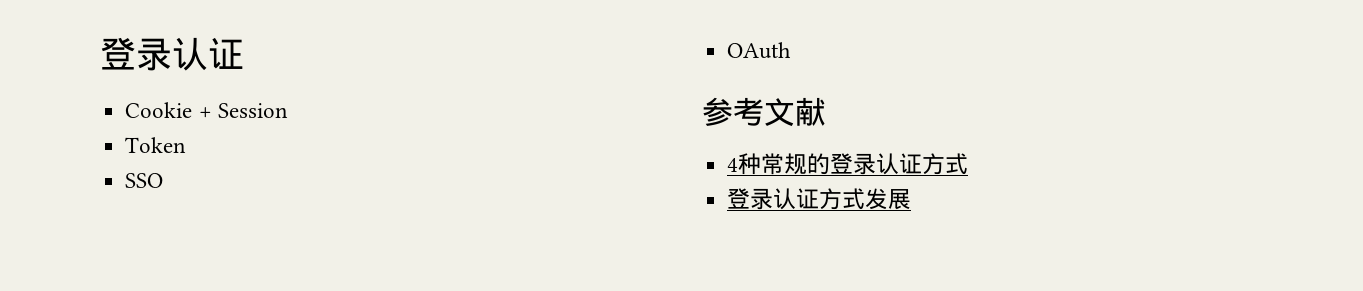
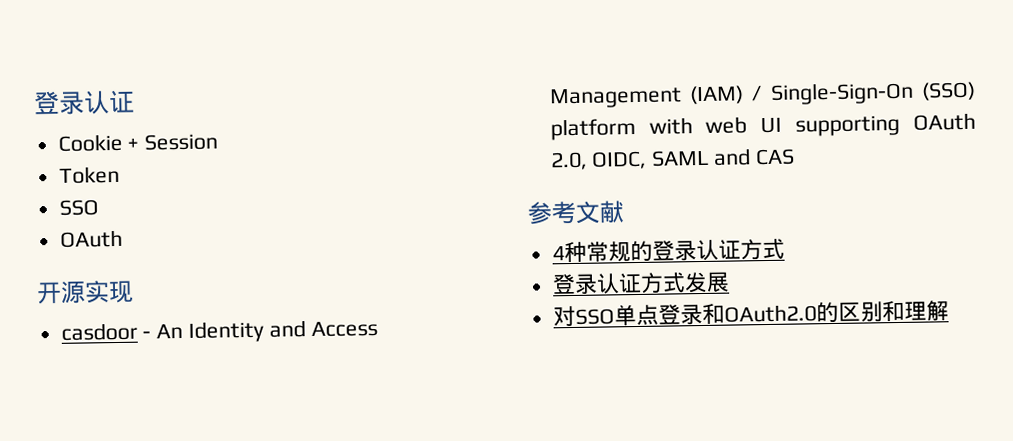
(792, 50) none -> [36,280,134,305] [60,320,378,343] [548,81,976,109] [549,112,976,141] [549,148,795,171] // 开源实现 // casdoor - An Identity and Access Management (IAM) / Single-Sign-On (SSO) platform with web UI supporting OAuth 2.0, OIDC, SAML and CAS
(912, 199) none -> [552,300,949,327] // 对SSO单点登录和OAuth2.0的区别和理解

